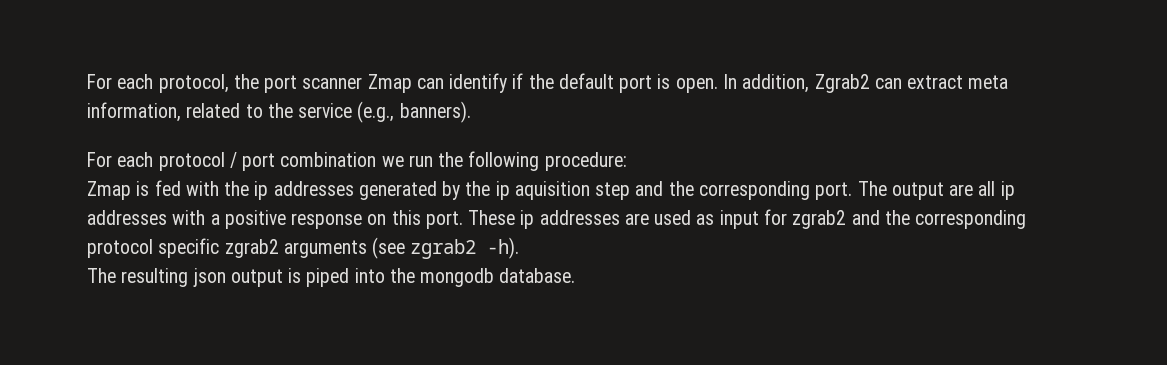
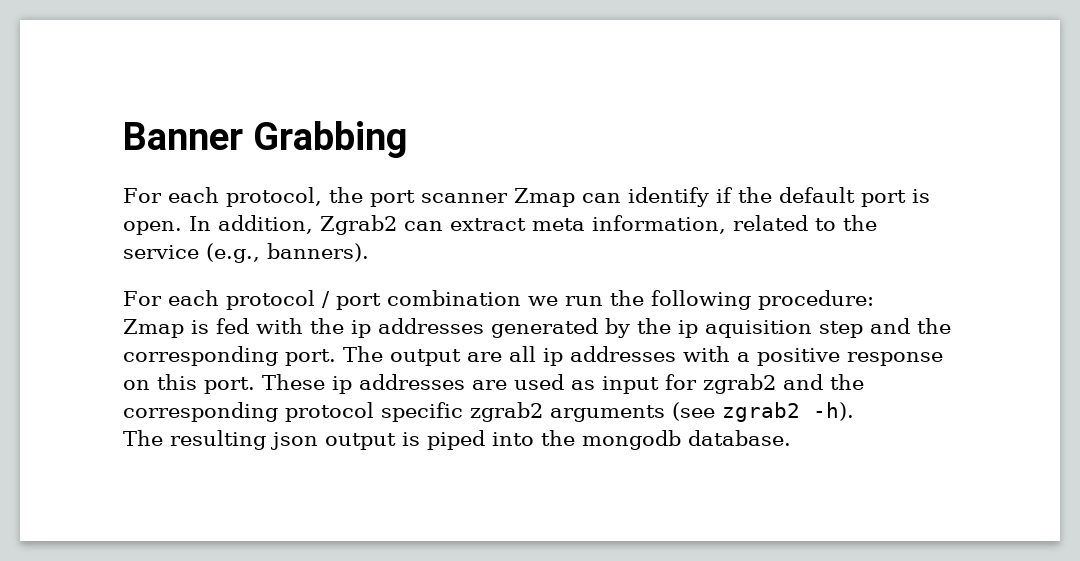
(87, 81) none -> [123,121,408,158] Banner Grabbing //

